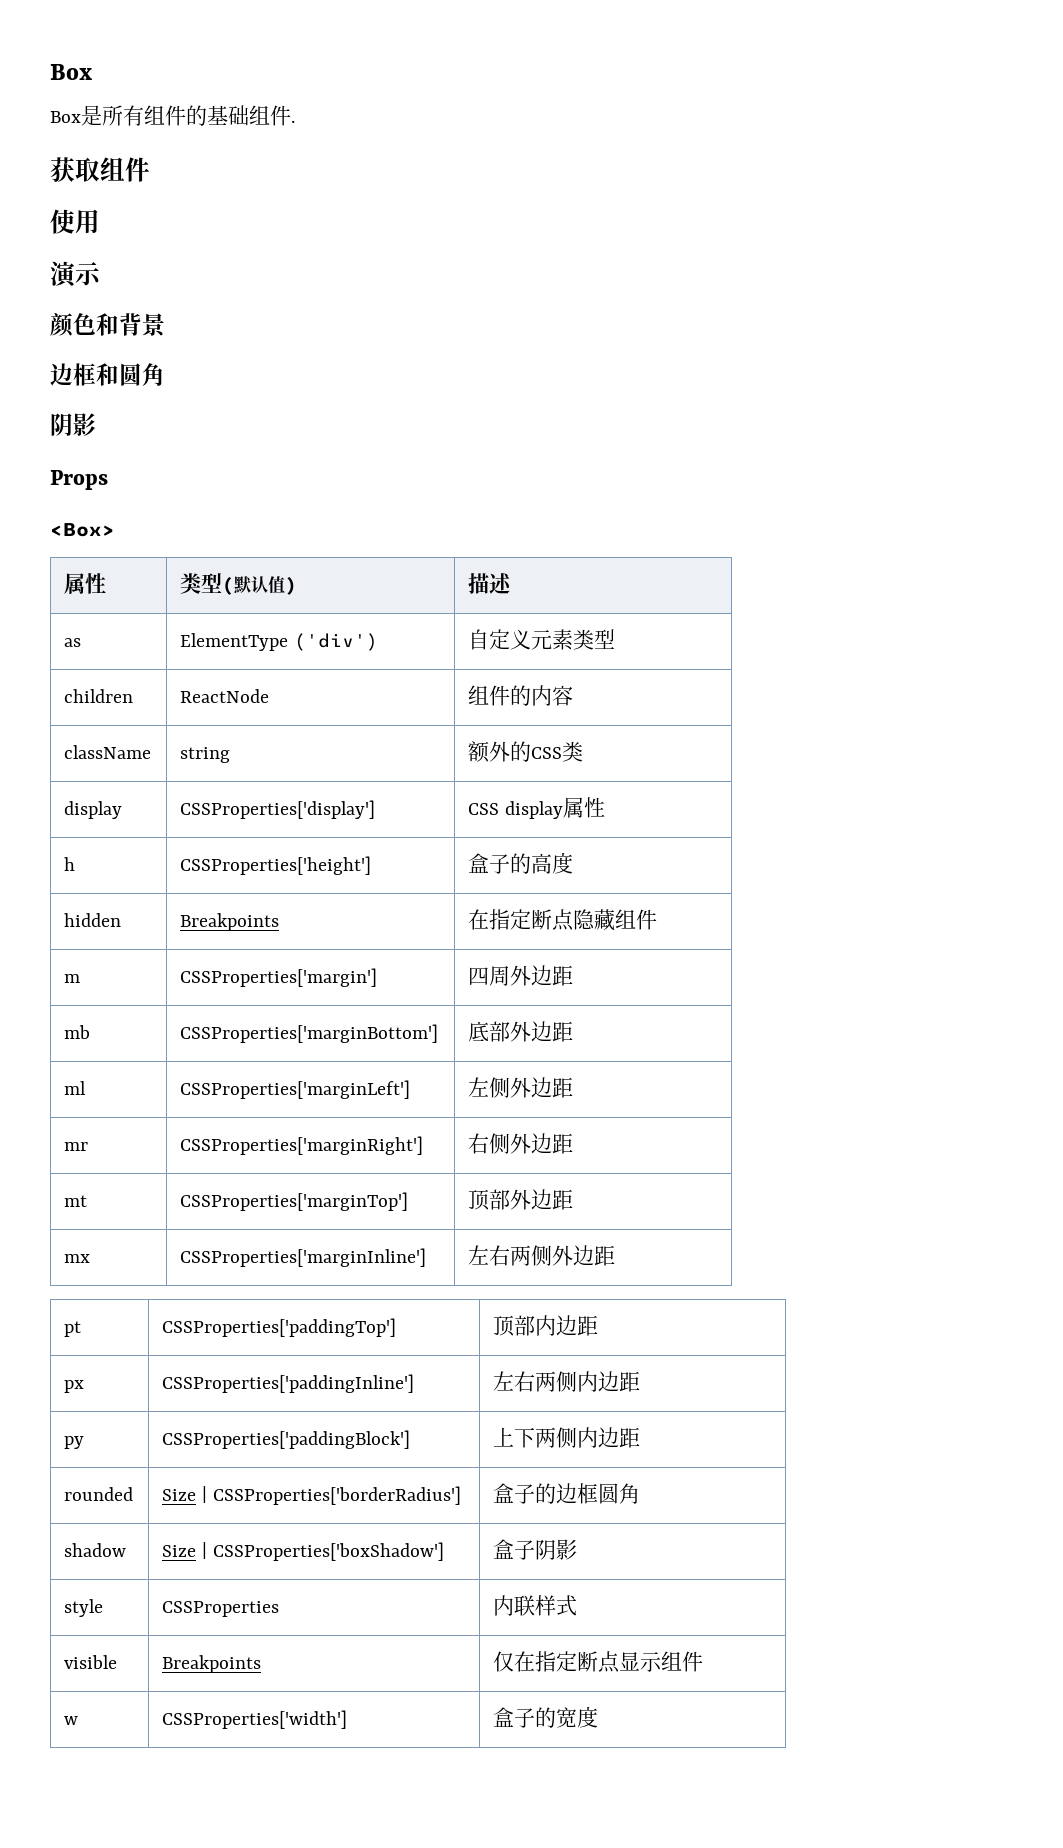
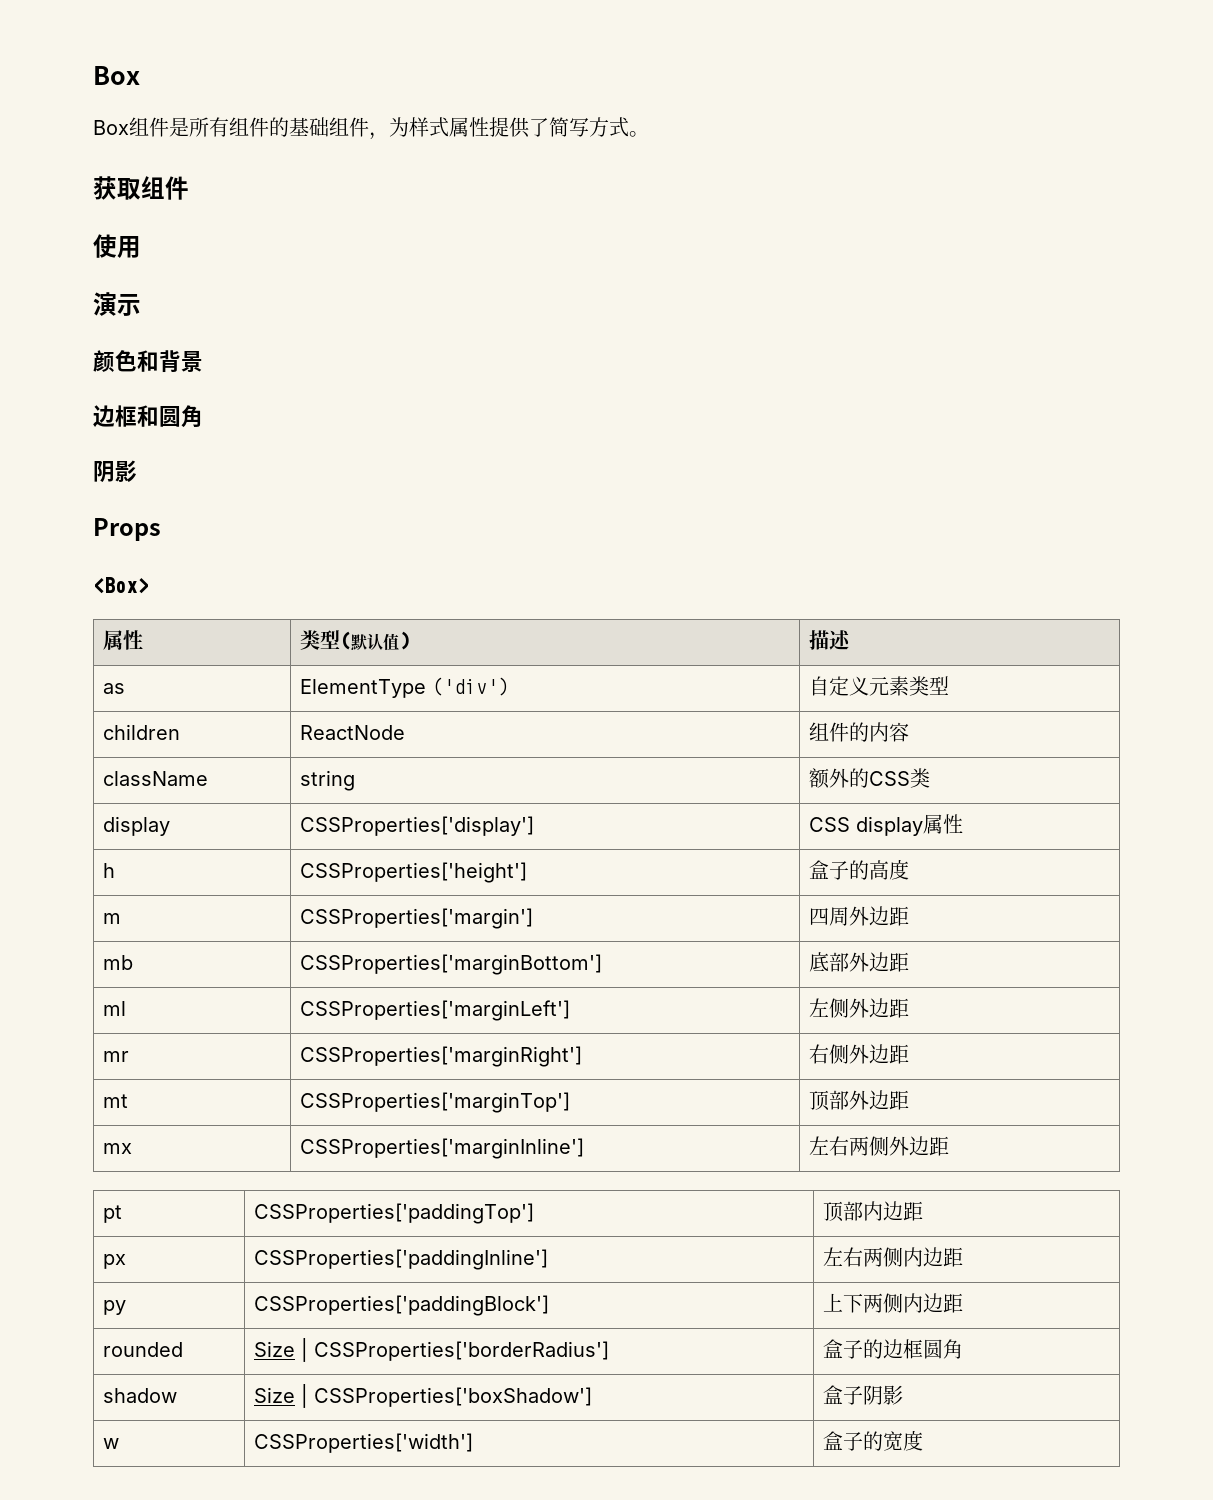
(81, 117) none -> [129,117,169,137] 组件
[291,120,295,123] . -> [369,117,649,140] ，为样式属性提供了简写方式。
[64,913,122,927] [180,913,280,931] [468,909,658,931] // hidden | Breakpoints | 在指定断点隐藏组件 -> (909, 869) none
[64,1599,104,1617] [162,1601,280,1617] [493,1595,578,1616] [64,1655,118,1669] [162,1655,262,1673] [493,1651,704,1673] // style | CSSProperties | 内联样式 // visible | Breakpoints | 仅在指定断点显示组件 -> (903, 1395) none

